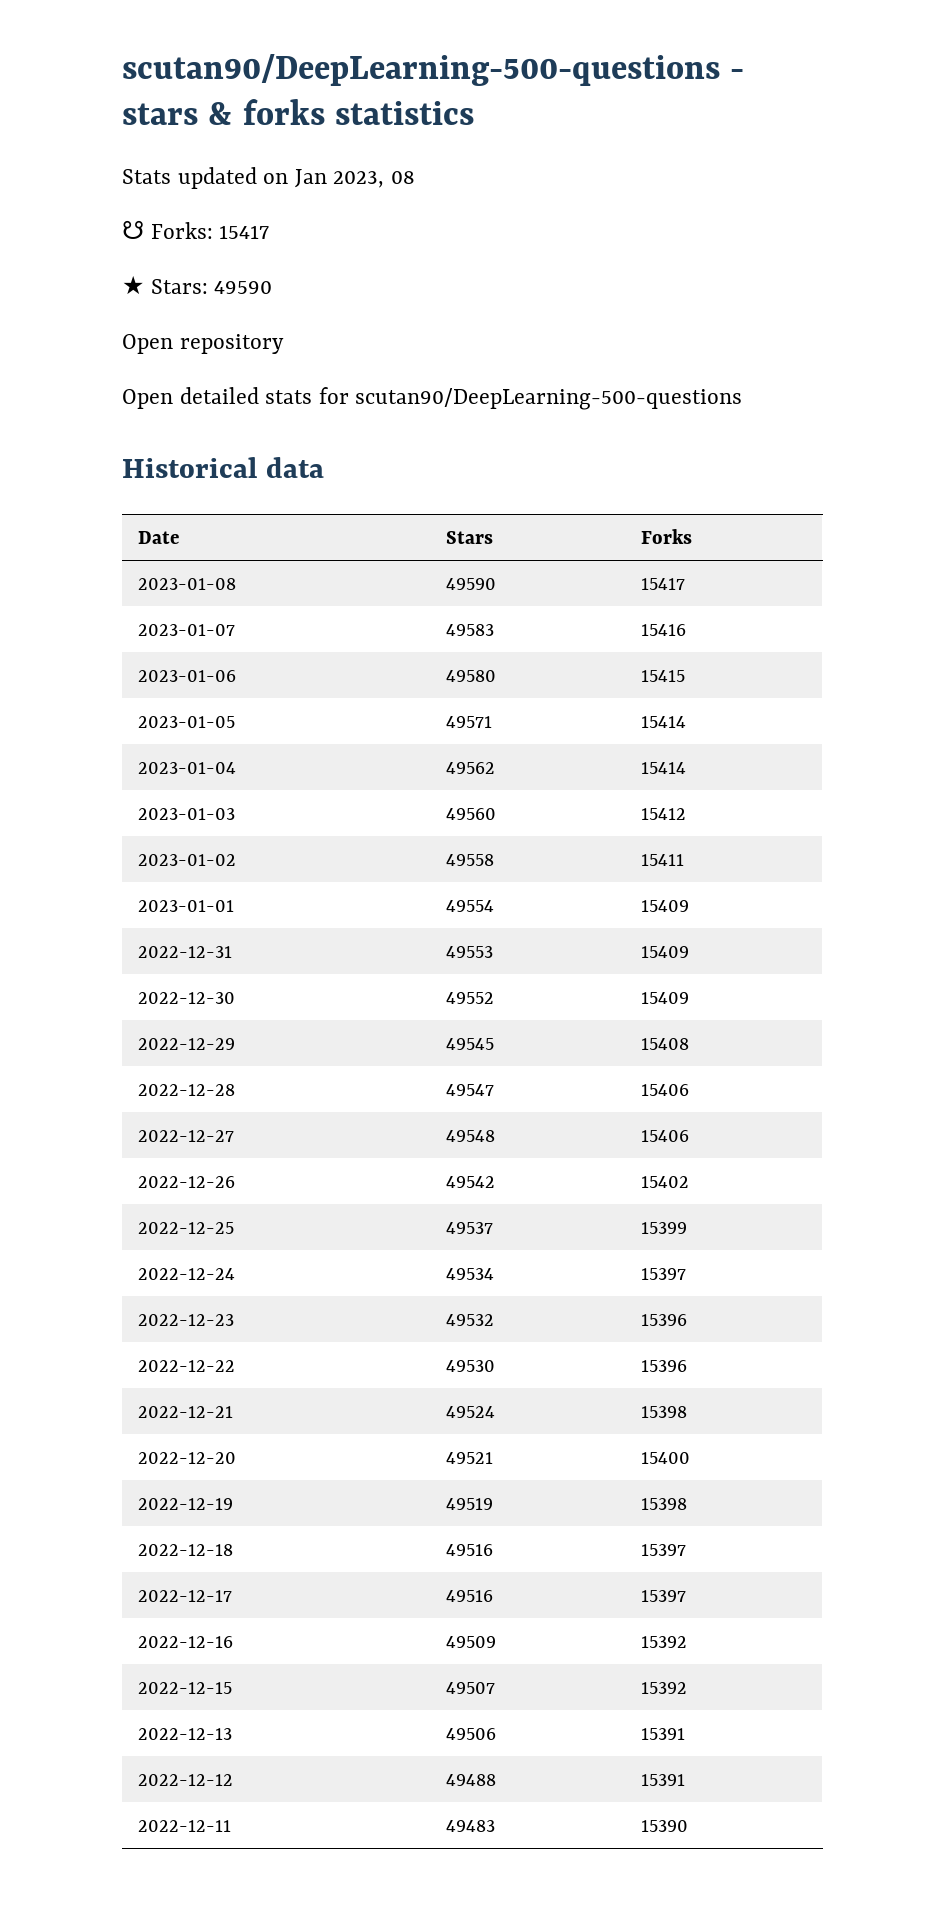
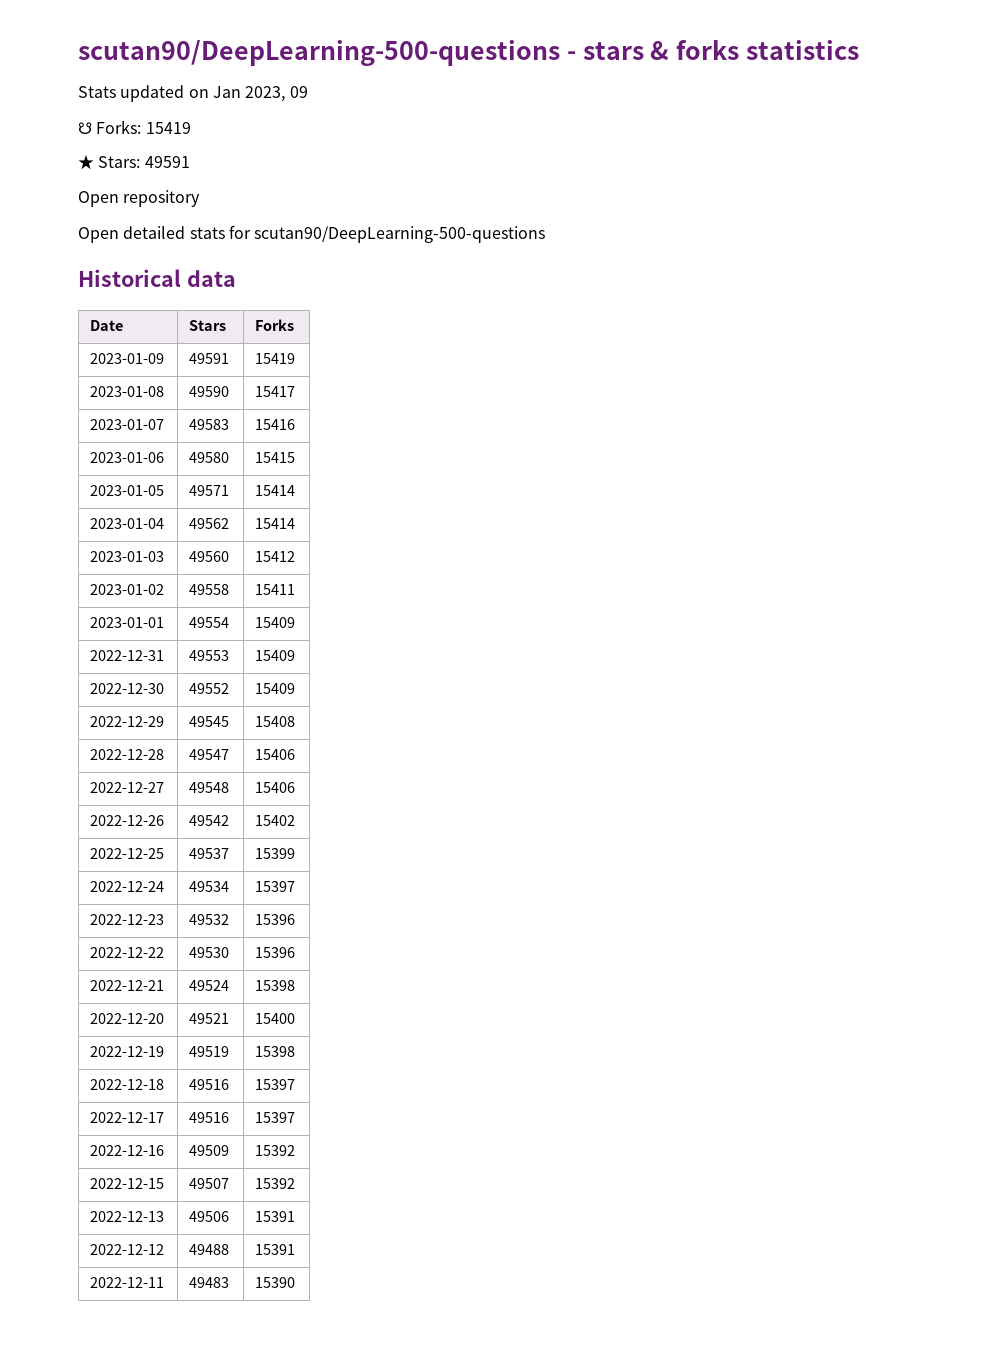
[391,171,416,184] 08 -> [289,86,308,98] 09
[219,225,270,239] 15417 -> [145,122,191,134] 15419
[214,281,273,294] 49590 -> [144,156,190,168] 49591
(692, 536) none -> [90,353,165,364] [189,353,230,364] [255,353,296,364] // 2023-01-09 | 49591 | 15419

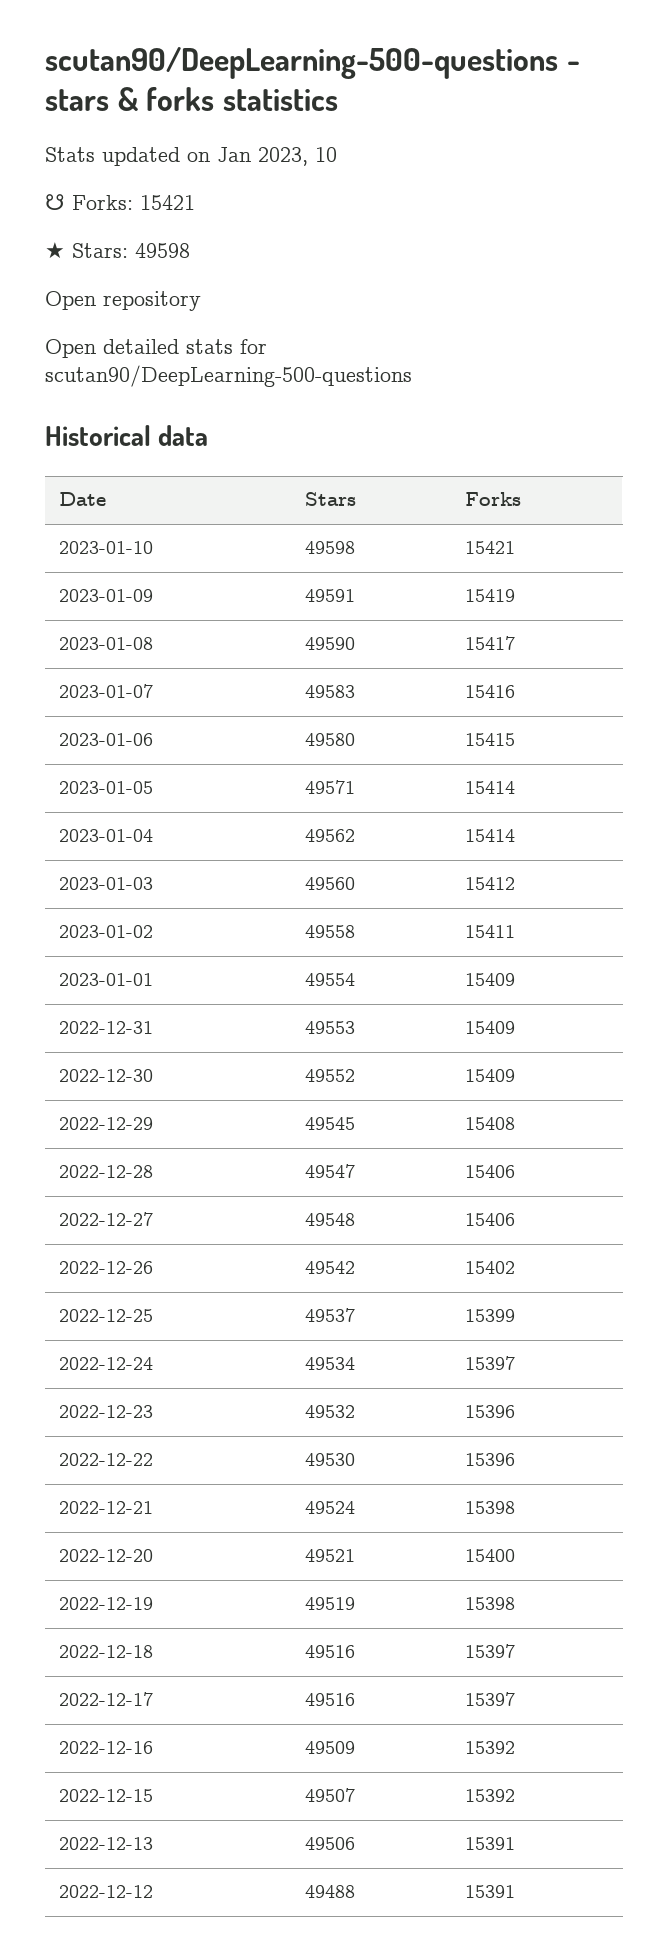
[289,86,308,98] 09 -> [315,147,337,162] 10
[145,122,191,134] 15419 -> [140,195,195,210] 15421
[144,156,190,168] 49591 -> [135,243,190,258] 49598
(295, 325) none -> [58,541,153,554] [304,541,355,554] [464,541,515,554] // 2023-01-10 | 49598 | 15421
[90,1277,165,1288] [189,1277,230,1288] [255,1277,296,1288] // 2022-12-11 | 49483 | 15390 -> (515, 1891) none

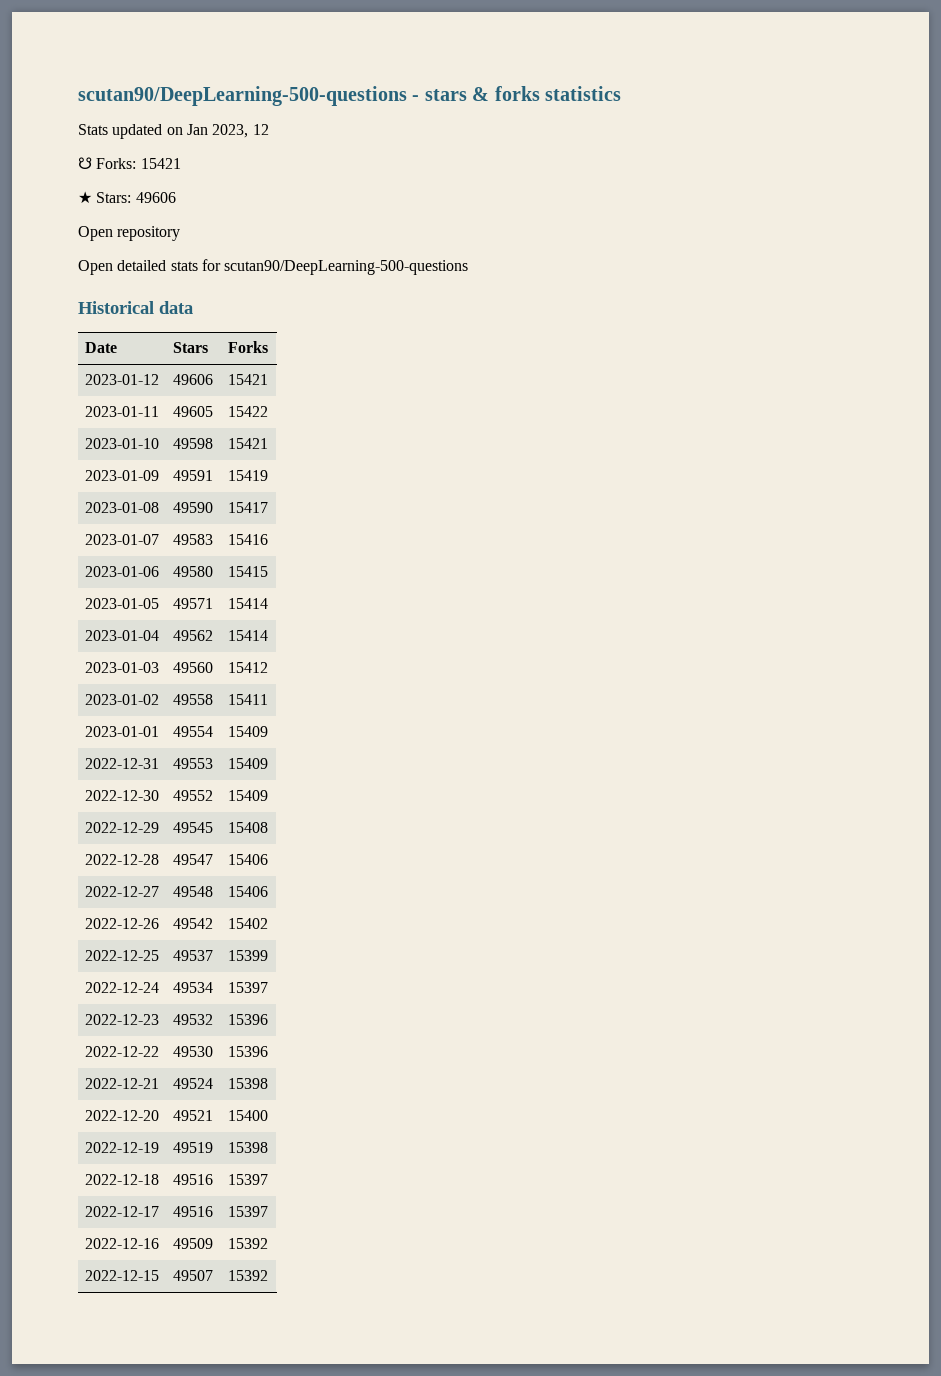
[315,147,337,162] 10 -> [252,124,269,135] 12
[135,243,190,258] 49598 -> [135,192,176,203] 49606
(521, 499) none -> [84,374,159,385] [172,374,213,385] [227,374,268,385] [84,406,159,417] [172,406,213,417] [227,406,268,417] // 2023-01-12 | 49606 | 15421 // 2023-01-11 | 49605 | 15422
[58,1837,153,1850] [304,1837,355,1850] [464,1837,515,1850] [58,1885,153,1898] [304,1885,355,1898] [464,1885,515,1898] // 2022-12-13 | 49506 | 15391 // 2022-12-12 | 49488 | 15391 -> (268, 1275) none

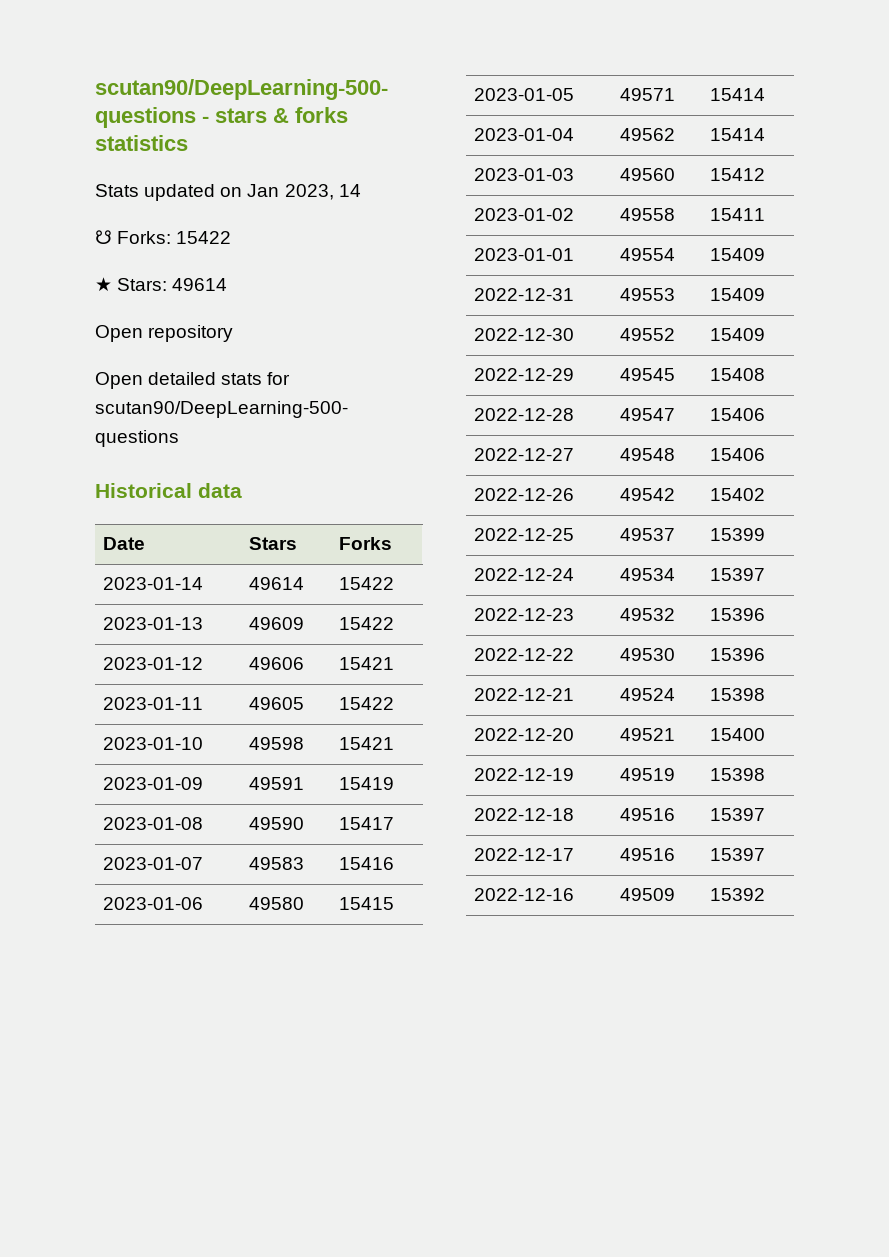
[252,124,269,135] 12 -> [338,184,361,197] 14
[140,158,181,169] 15421 -> [176,231,232,244] 15422
[135,192,176,203] 49606 -> [172,278,228,291] 49614
(268, 347) none -> [102,577,203,590] [248,577,304,590] [338,577,394,590] [102,617,203,630] [248,617,304,630] [338,617,394,630] // 2023-01-14 | 49614 | 15422 // 2023-01-13 | 49609 | 15422
[84,1270,159,1281] [172,1270,213,1281] [227,1270,268,1281] // 2022-12-15 | 49507 | 15392 -> (765, 894) none

